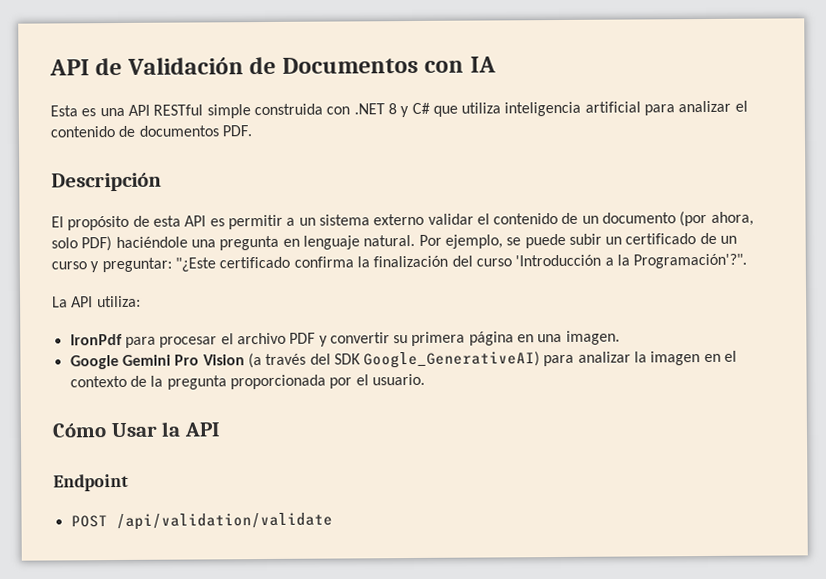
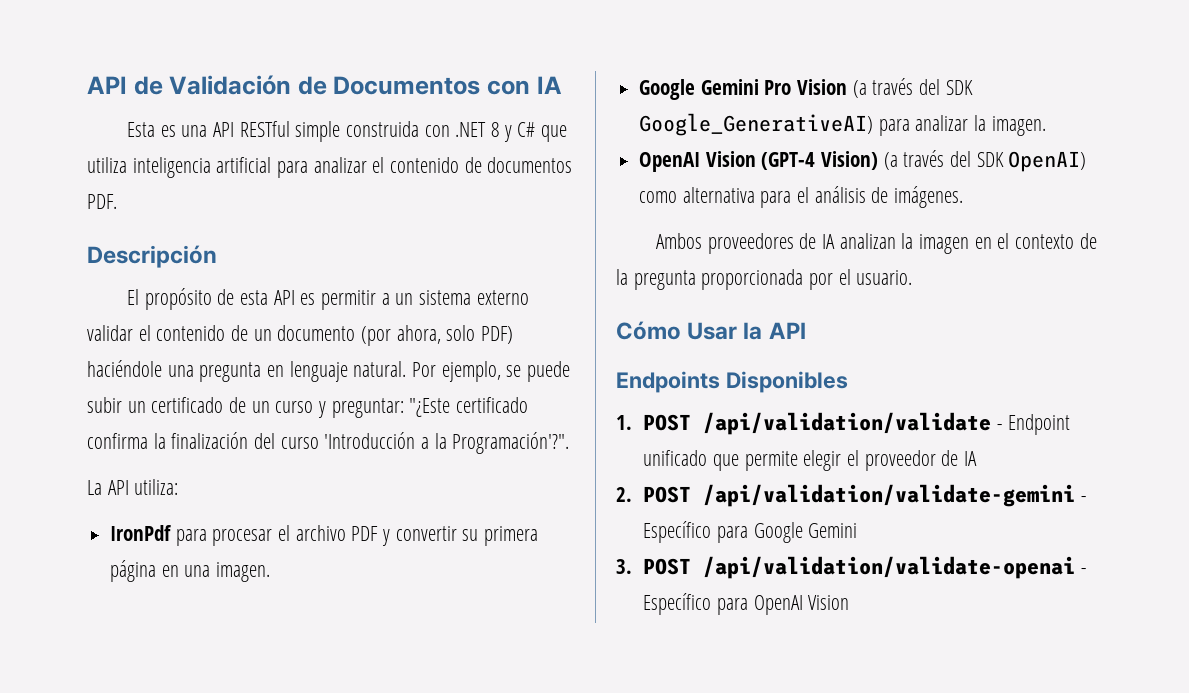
(648, 357) none -> [991,116,1046,136] [639,150,1087,172] [639,186,964,208] [655,233,914,254] imagen. // OpenAI Vision (GPT-4 Vision) (a través del SDK OpenAI) como alternativa para el análisis de imágenes. // Ambos proveedores de IA analizan la
[53,473,129,492] [70,512,333,531] Endpoint // POST /api/validation/validate -> [616,371,848,393] [616,412,1070,435] [643,450,978,471] [616,484,1087,507] [643,521,858,543] [616,556,1087,579] [643,593,850,615] Endpoints Disponibles // 1. POST /api/validation/validate - Endpoint unificado que permite elegir el proveedor de IA // 2. POST /api/validation/validate-gemini - Específico para Google Gemini // 3. POST /api/validation/validate-openai - Específico para OpenAI Vision

